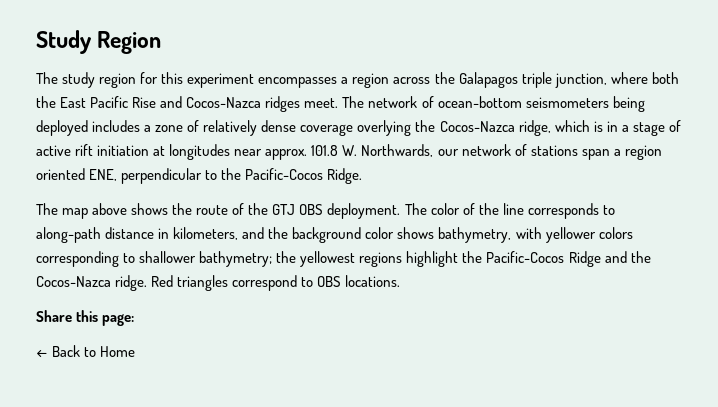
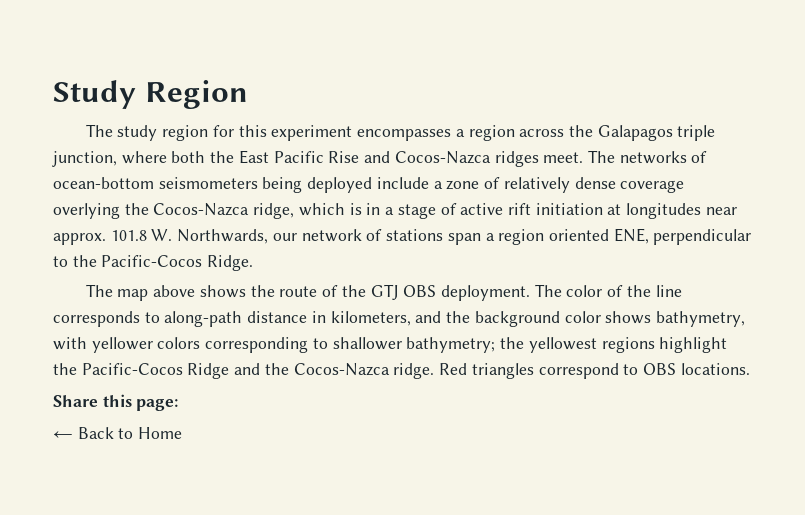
[368,96,418,108] network -> [619,151,687,164] networks
[92,120,141,132] includes -> [376,177,429,189] include

